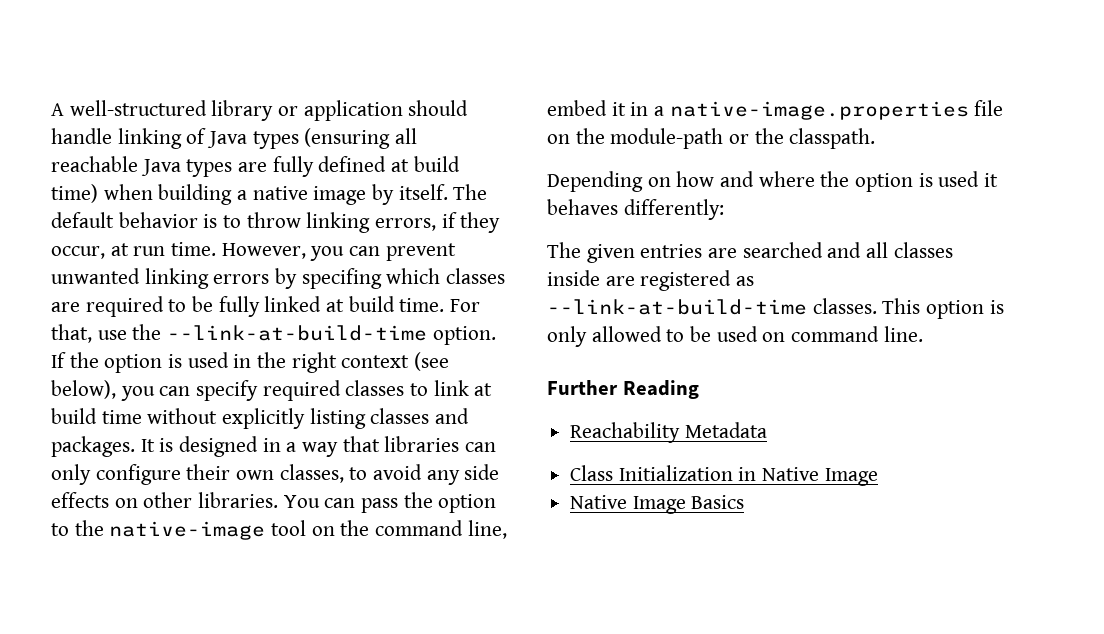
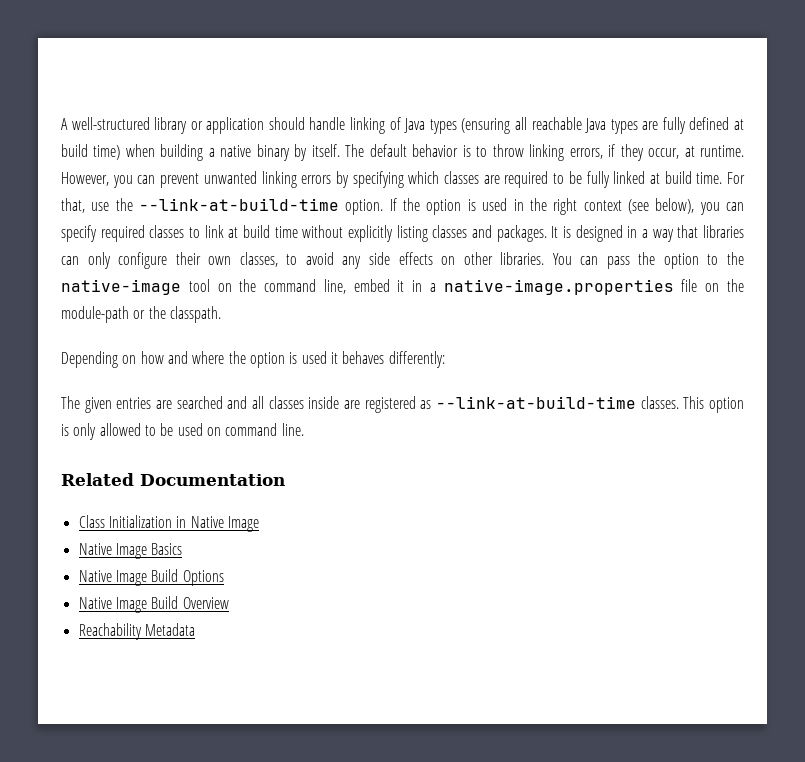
[313,186,367,205] image -> [256,144,290,161] binary
[133,242,217,256] run time. -> [700,145,745,157] runtime.
[301,268,382,289] specifing -> [352,171,404,188] specifying
[547,380,699,399] [570,422,767,443] Further Reading // Reachability Metadata -> [61,473,285,486] Related Documentation
(745, 502) none -> [78,569,224,586] [78,596,229,613] [78,623,195,640] // Native Image Build Options // Native Image Build Overview // Reachability Metadata

